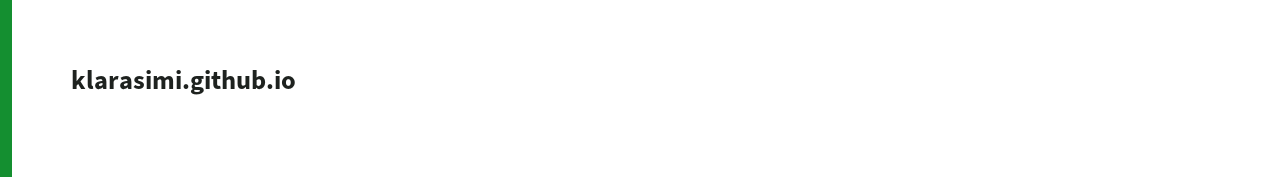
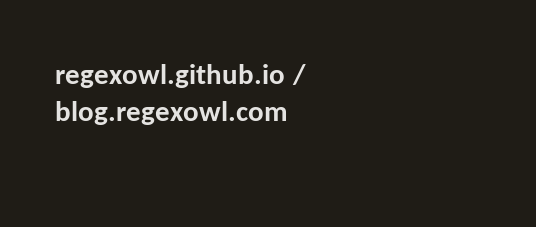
[71,70,296,95] klarasimi.github.io -> [55,64,306,88] [55,101,288,125] regexowl.github.io / blog.regexowl.com

